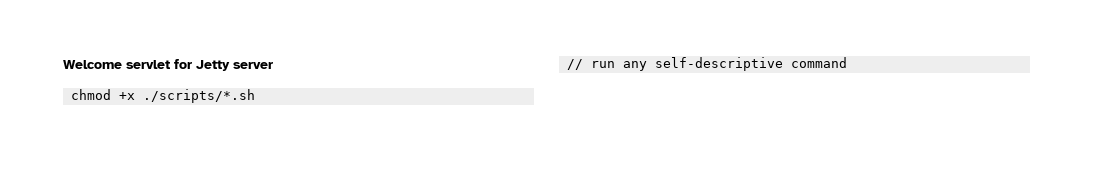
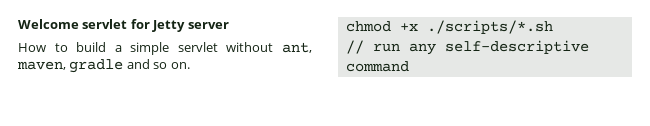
(273, 65) none -> [18,42,312,55] [17,59,190,73] // How to build a simple servlet without ant, maven, gradle and so on.

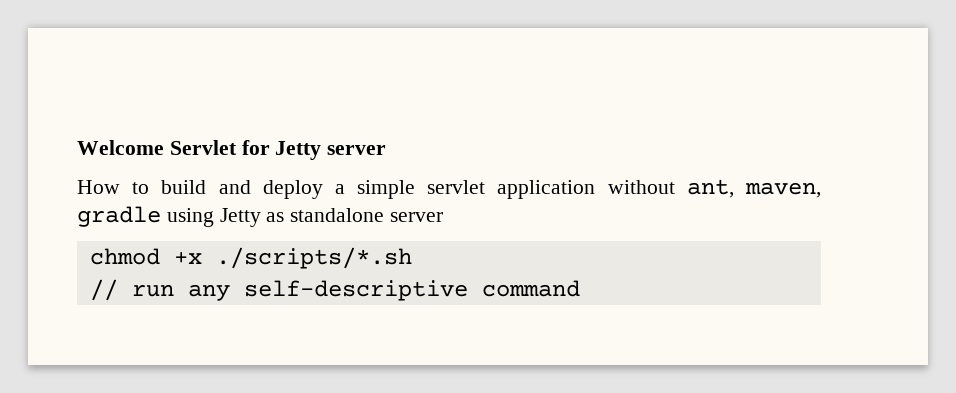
[82,19,128,29] servlet -> [169,140,237,155] Servlet
(107, 47) none -> [218,180,323,199] and deploy
(218, 47) none -> [497,180,596,199] application
[126,59,190,69] and so on. -> [166,208,444,227] using Jetty as standalone server

